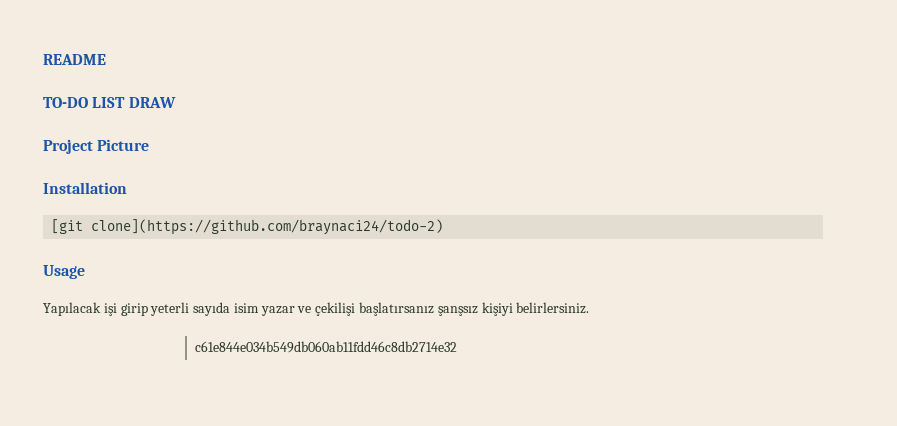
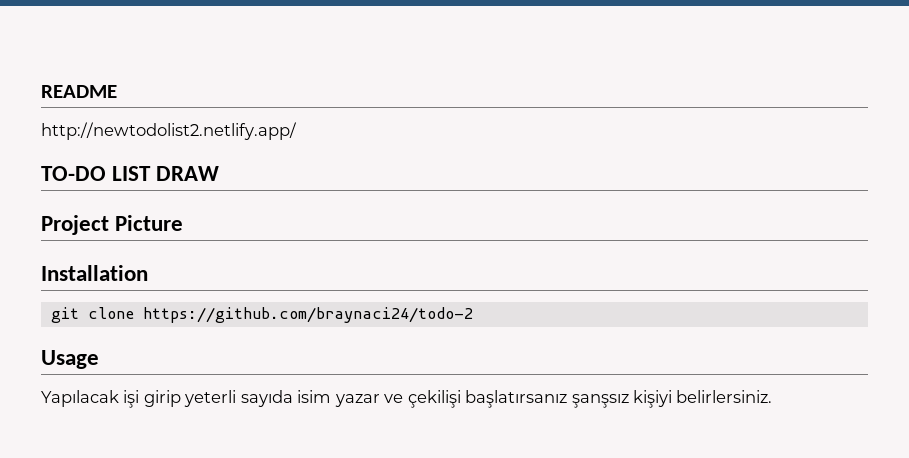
(106, 59) none -> [41,122,297,140] // http://newtodolist2.netlify.app/
[51,219,444,235] [git clone](https://github.com/braynaci24/todo-2) -> [50,307,473,323] git clone https://github.com/braynaci24/todo-2
[194,341,457,353] // c61e844e034b549db060ab11fdd46c8db2714e32 -> (773, 396) none

